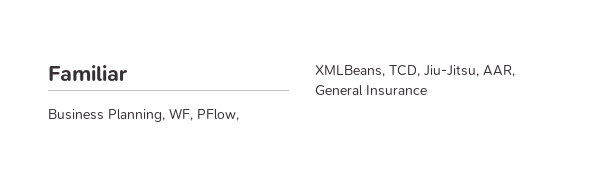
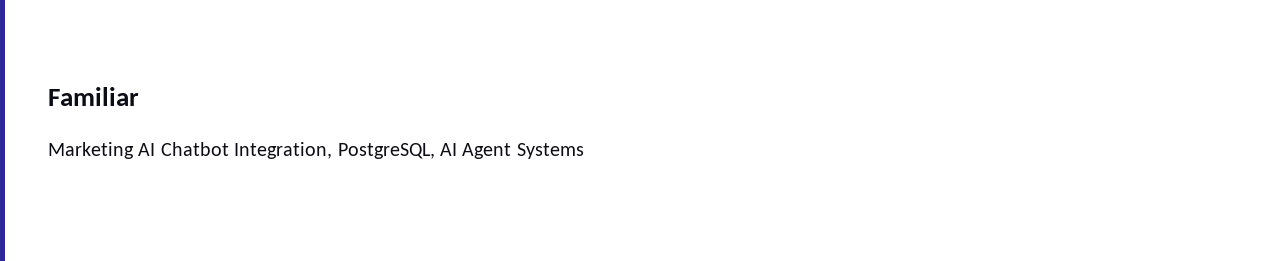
[48,108,239,122] [315,65,515,77] [315,85,427,96] Business Planning, WF, PFlow, XMLBeans, TCD, Jiu-Jitsu, AAR, General Insurance -> [48,142,584,159] Marketing AI Chatbot Integration, PostgreSQL, AI Agent Systems

